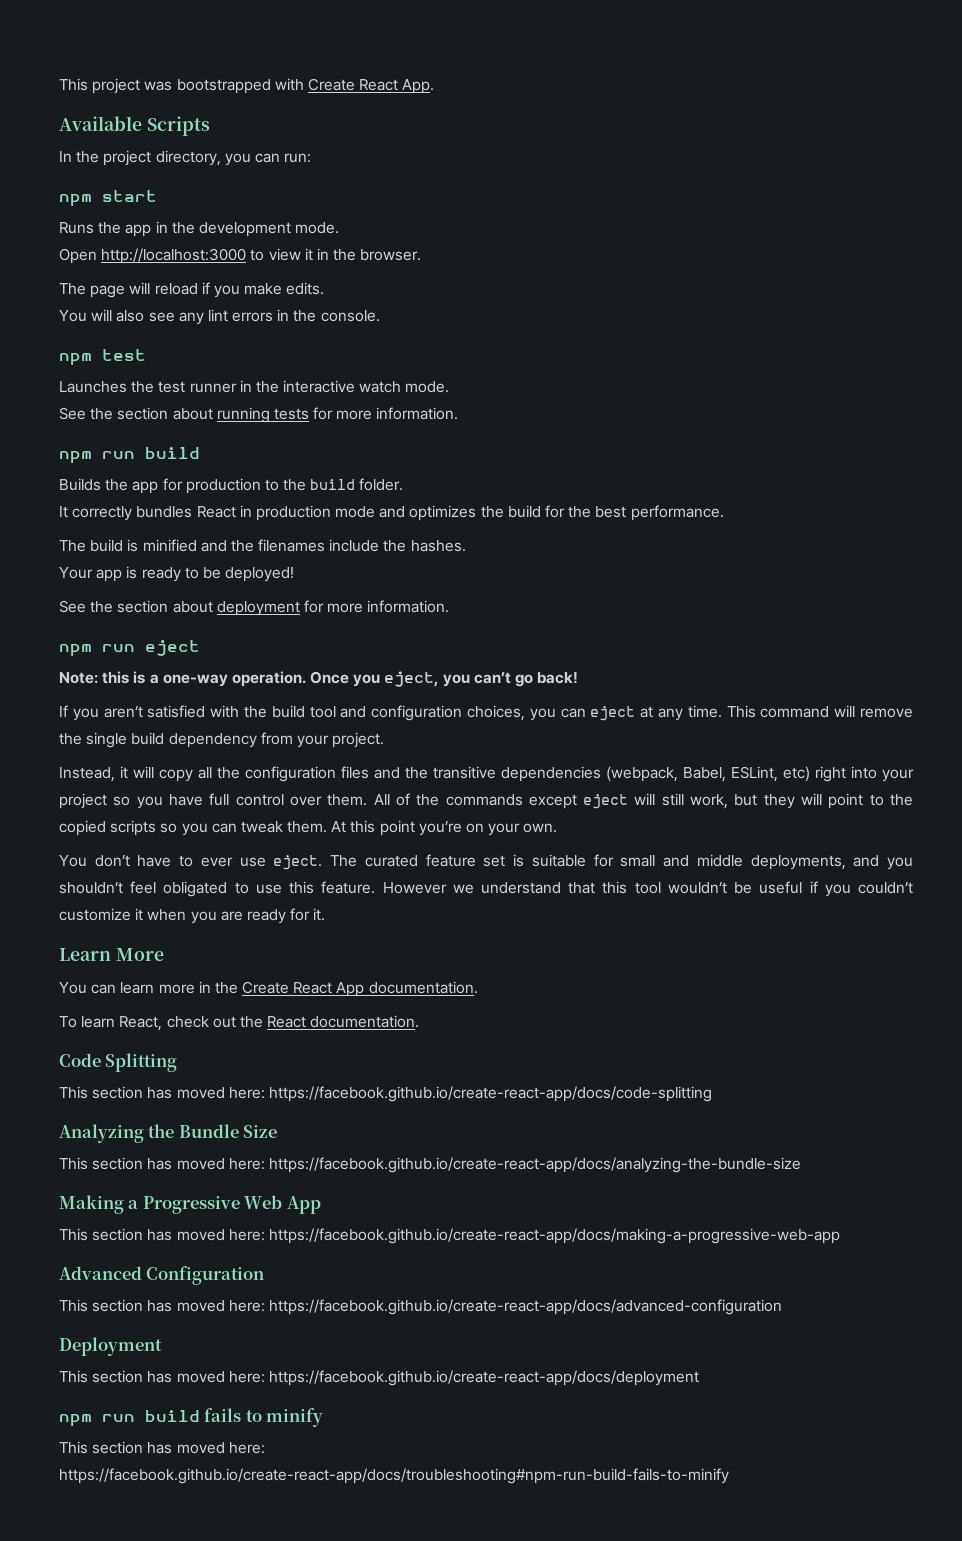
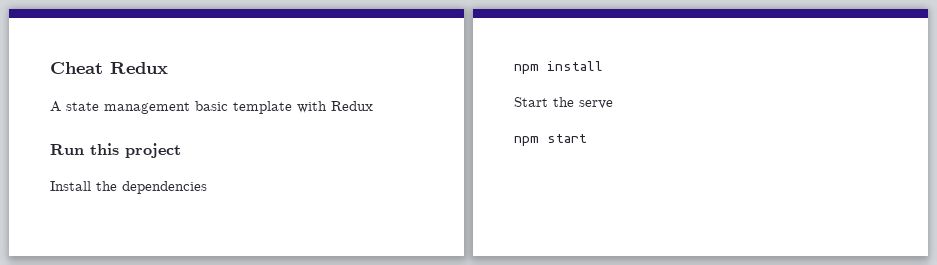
[59,78,435,94] [59,116,210,136] [59,150,312,166] [59,190,157,206] [59,221,340,237] [59,248,422,264] [59,282,325,298] [59,309,380,325] [59,349,146,365] [59,380,450,393] [59,407,459,423] [59,447,200,463] [59,478,404,494] [59,505,724,521] [59,539,466,552] [59,566,295,582] [59,600,450,616] [59,640,200,656] [59,671,579,687] [59,705,913,721] [59,732,385,748] [59,766,914,782] [59,793,914,809] [59,820,558,836] [59,854,913,870] [59,881,913,897] [59,908,326,924] [59,948,164,961] [59,981,478,997] [59,1015,420,1031] [59,1053,178,1072] [59,1086,712,1102] [59,1124,278,1143] [59,1157,801,1173] [59,1195,321,1214] [59,1228,840,1244] [59,1266,265,1285] [59,1299,782,1315] [59,1337,162,1356] [59,1370,699,1386] [59,1408,324,1427] [59,1441,265,1454] [59,1468,729,1484] This project was bootstrapped with Create React App. // Available Scripts // In the project directory, you can run: // npm start // Runs the app in the development mode. // Open http://localhost:3000 to view it in the browser. // The page will reload if you make edits. // You will also see any lint errors in the console. // npm test // Launches the test runner in the interactive watch mode. // See the section about running tests for more information. // npm run build // Builds the app for production to the build folder. // It correctly bundles React in production mode and optimizes the build for the best performance. // The build is minified and the filenames include the hashes. // Your app is ready to be deployed! // See the section about deployment for more information. // npm run eject // Note: this is a one-way operation. Once you eject, you can’t go back! // If you aren’t satisfied with the build tool and configuration choices, you can eject at any time. This command will remove the single build dependency from your project. // Instead, it will copy all the configuration files and the transitive dependencies (webpack, Babel, ESLint, etc) right into your project so you have full control over them. All of the commands except eject will still work, but they will point to the copied scripts so you can tweak them. At this point you’re on your own. // You don’t have to ever use eject. The curated feature set is suitable for small and middle deployments, and you shouldn’t feel obligated to use this feature. However we understand that this tool wouldn’t be useful if you couldn’t customize it when you are ready for it. // Learn More // You can learn more in the Create React App documentation. // To learn React, check out the React documentation. // Code Splitting // This section has moved here: https://facebook.github.io/create-react-app/docs/code-splitting // Analyzing the Bundle Size // This section has moved here: https://facebook.github.io/create-react-app/docs/analyzing-the-bundle-size // Making a Progressive Web App // This section has moved here: https://facebook.github.io/create-react-app/docs/making-a-progressive-web-app // Advanced Configuration // This section has moved here: https://facebook.github.io/create-react-app/docs/advanced-configuration // Deployment // This section has moved here: https://facebook.github.io/create-react-app/docs/deployment // npm run build fails to minify // This section has moved here: https://facebook.github.io/create-react-app/docs/troubleshooting#npm-run-build-fails-to-minify -> [50,62,168,74] [50,101,373,114] [50,143,181,158] [50,181,207,194] [514,61,603,74] [514,97,613,109] [514,134,587,146] Cheat Redux // A state management basic template with Redux // Run this project // Install the dependencies // npm install // Start the serve // npm start

